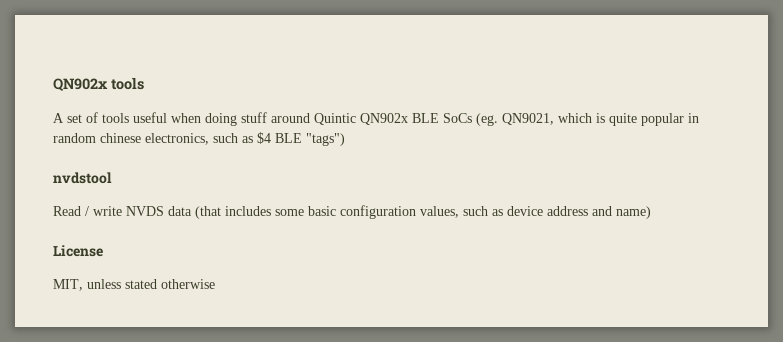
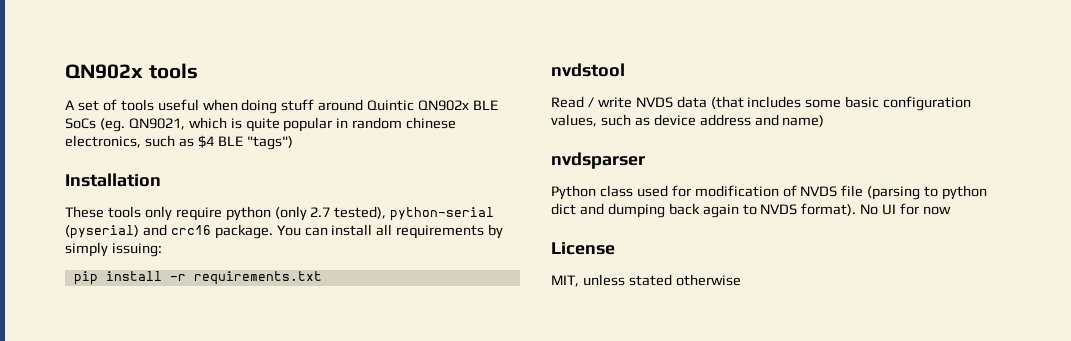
(345, 139) none -> [65,173,161,187] [65,206,495,221] [65,224,504,239] [65,242,162,257] [73,271,322,285] // Installation // These tools only require python (only 2.7 tested), python-serial (pyserial) and crc16 package. You can install all requirements by simply issuing: // pip install -r requirements.txt
(651, 212) none -> [551,152,645,169] [551,185,988,200] [551,203,952,218] // nvdsparser // Python class used for modification of NVDS file (parsing to python dict and dumping back again to NVDS format). No UI for now

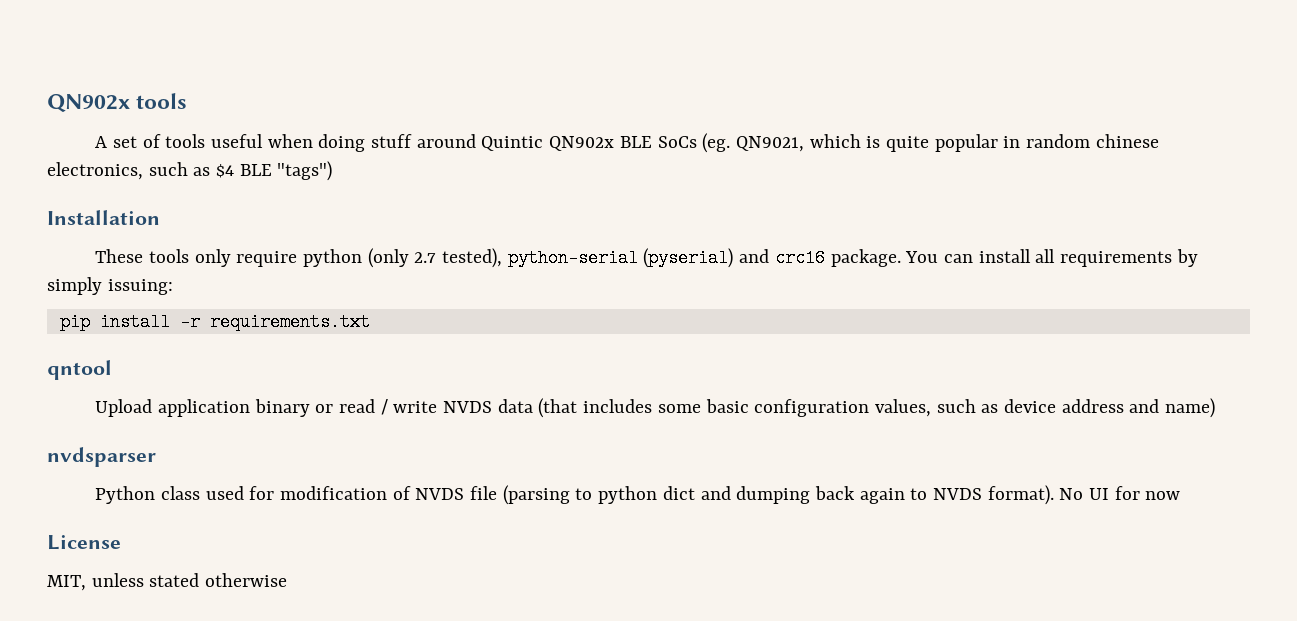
[551,63,625,77] [551,96,584,108] nvdstool // Read -> [47,360,112,380] [95,399,376,417] qntool // Upload application binary or read

